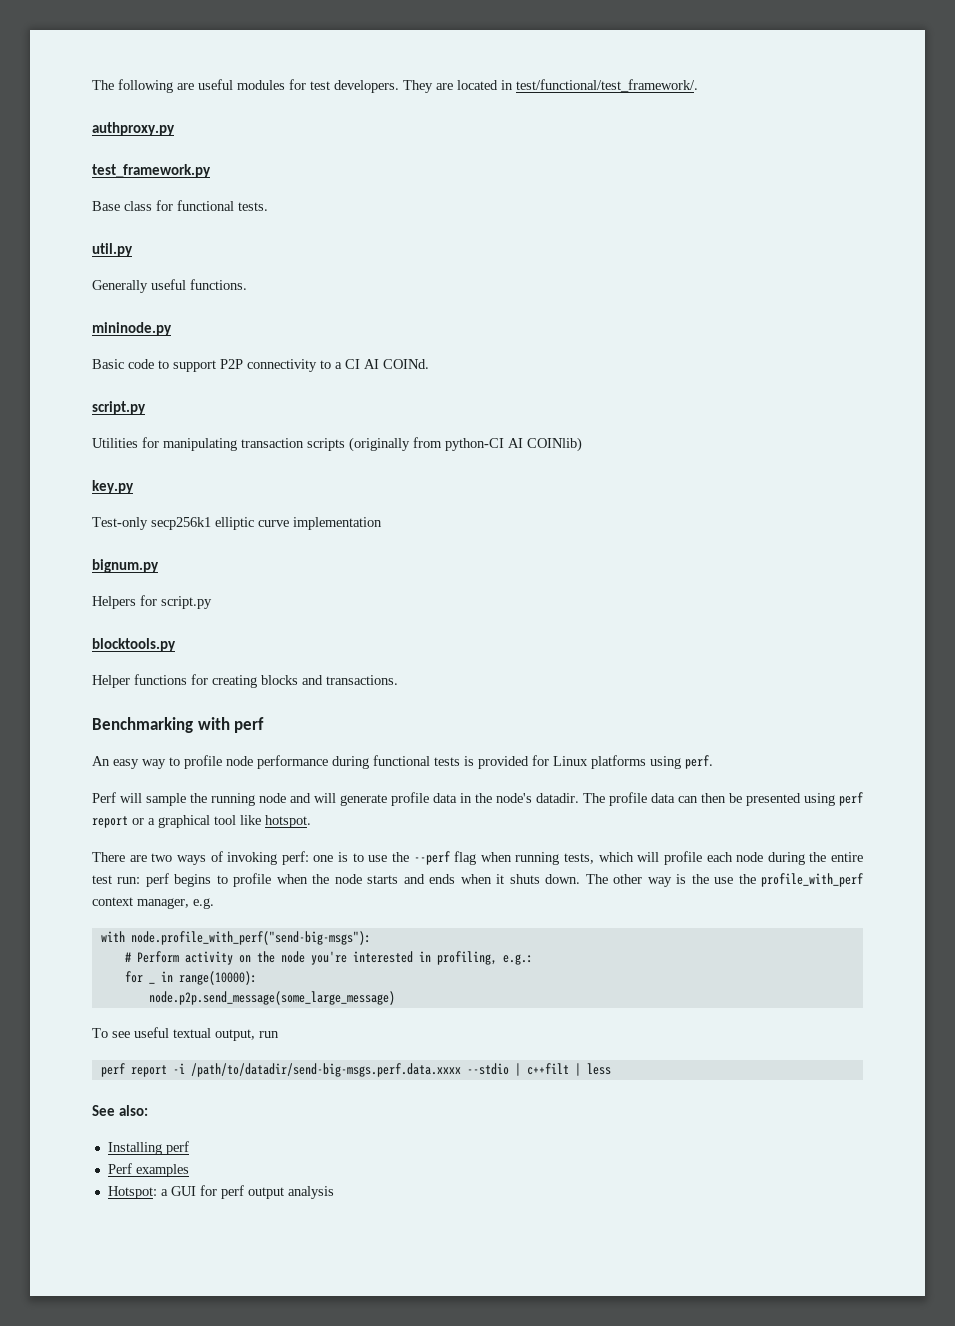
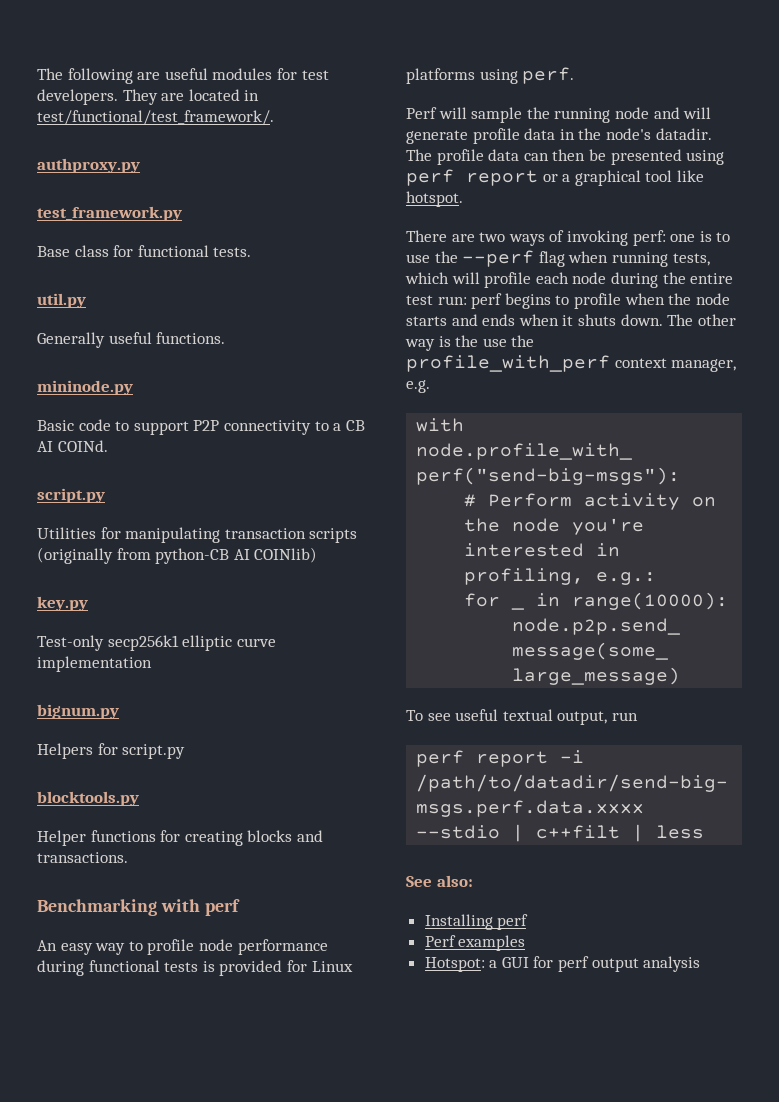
[345,359,360,369] CI -> [345,420,365,431] CB
[445,438,504,451] python-CI -> [155,548,230,564] python-CB

